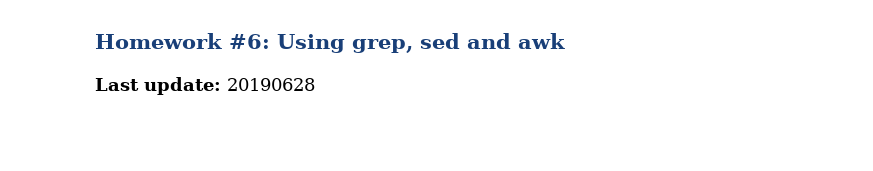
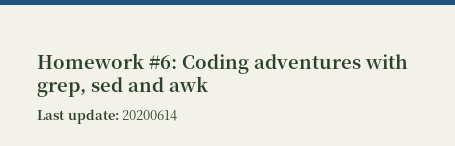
[277,34,345,53] Using -> [182,54,408,74] Coding adventures with
[227,78,315,91] 20190628 -> [122,110,178,121] 20200614

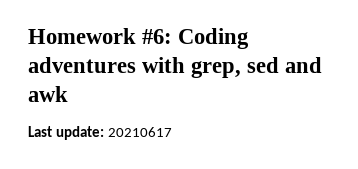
[122,110,178,121] 20200614 -> [107,127,172,137] 20210617

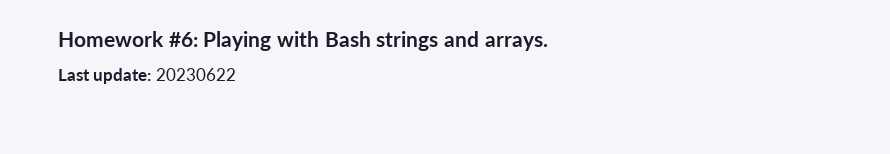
[178,28,250,49] [28,57,323,78] [28,86,68,102] Coding adventures with grep, sed and awk -> [203,31,548,51] Playing with Bash strings and arrays.
[107,127,172,137] 20210617 -> [155,68,236,81] 20230622

